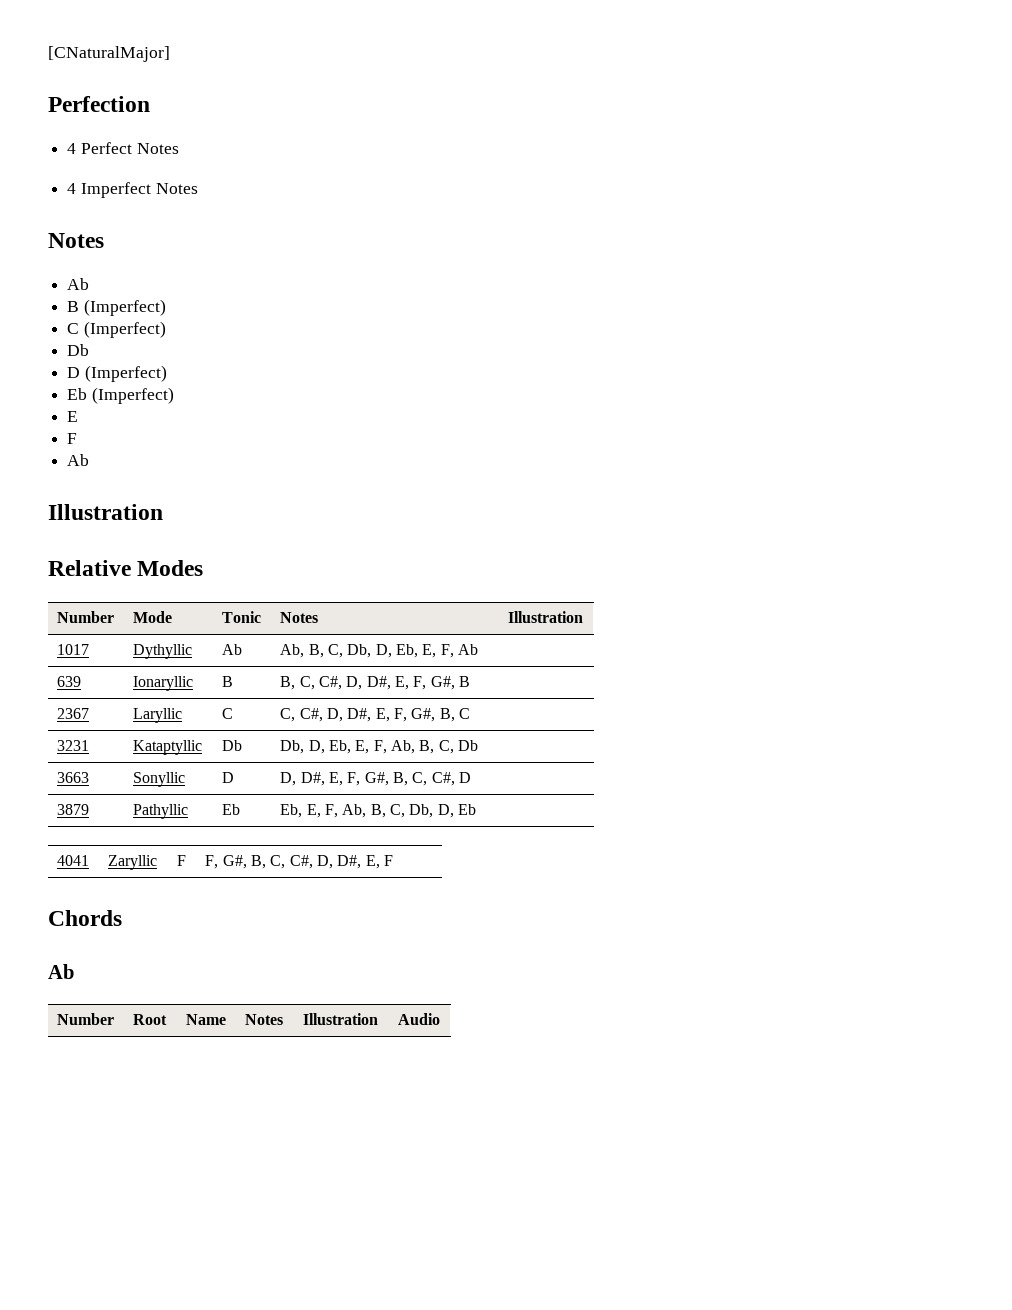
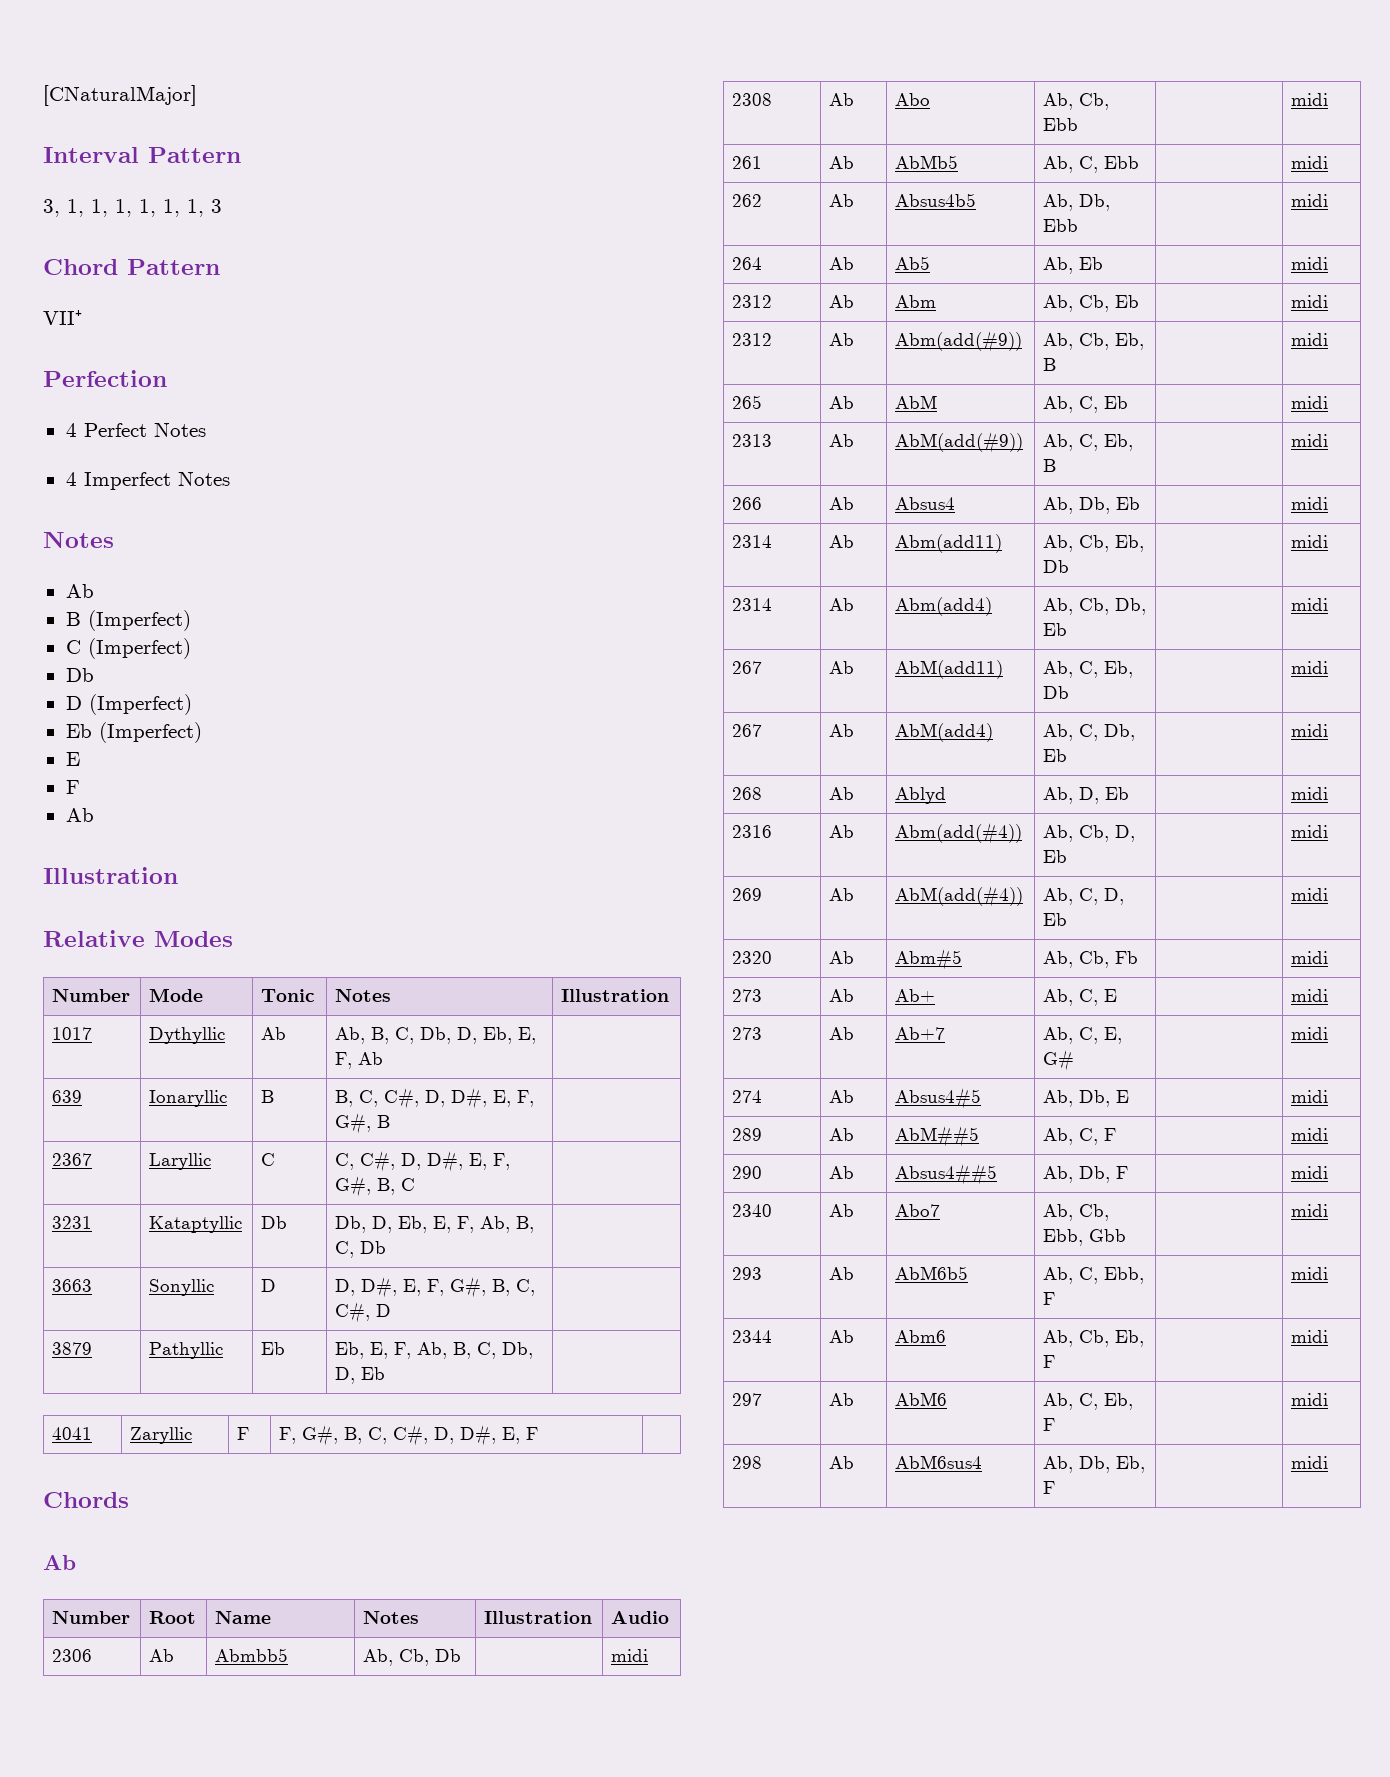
(170, 54) none -> [43,147,241,163] [43,199,222,217] [43,259,220,275] [43,310,82,325] // Interval Pattern // 3, 1, 1, 1, 1, 1, 1, 3 // Chord Pattern // VII⁺
(441, 1019) none -> [52,1649,93,1662] [149,1649,175,1662] [215,1648,289,1662] [363,1649,462,1666] [611,1649,649,1662] [732,93,773,106] [829,93,855,106] [895,93,931,106] [1043,93,1110,110] [1043,118,1079,131] [1291,93,1329,106] [732,156,763,169] [829,156,855,169] [895,155,959,169] [1043,156,1140,173] [1291,156,1329,169] [732,194,763,207] [829,194,855,207] [895,193,977,207] [1043,194,1111,211] [1043,219,1079,232] [1291,194,1329,207] [732,257,763,270] [829,257,855,270] [895,256,931,270] [1043,257,1104,274] [1291,257,1329,270] [732,295,773,308] [829,295,855,308] [895,295,937,308] [1043,295,1140,312] [1291,295,1329,308] [732,333,773,346] [829,333,855,346] [895,331,1023,352] [1043,333,1145,350] [1043,358,1057,371] [1291,333,1329,346] [732,395,763,409] [829,396,855,409] [895,395,938,409] [1043,396,1129,413] [1291,396,1329,409] [732,434,773,447] [829,434,855,447] [895,432,1024,453] [1043,434,1134,451] [1043,459,1057,472] [1291,434,1329,447] [732,497,763,510] [829,497,855,510] [895,497,956,510] [1043,497,1141,514] [1291,497,1329,510] [732,535,773,548] [829,535,855,548] [895,534,1003,553] [1043,535,1145,552] [1043,560,1070,573] [1291,535,1329,548] [732,598,773,611] [829,598,855,611] [895,597,993,616] [1043,598,1147,615] [1043,623,1068,636] [1291,598,1329,611] [732,661,763,674] [829,661,855,674] [895,660,1004,679] [1043,661,1134,678] [1043,686,1070,699] [1291,661,1329,674] [732,724,763,737] [829,724,855,737] [895,723,994,742] [1043,724,1136,741] [1043,749,1068,762] [1291,724,1329,737] [732,787,763,800] [829,787,855,800] [895,787,947,804] [1043,787,1130,804] [1291,787,1329,800] [732,825,773,838] [829,825,855,838] [895,823,1023,844] [1043,825,1136,842] [1043,850,1068,863] [1291,825,1329,838] [732,888,763,901] [829,888,855,901] [895,886,1024,907] [1043,888,1125,905] [1043,913,1068,926] [1291,888,1329,901] [732,951,773,964] [829,951,855,964] [895,949,963,970] [1043,951,1139,968] [1291,951,1329,964] [732,989,763,1002] [829,989,855,1002] [895,989,936,1002] [1043,989,1118,1006] [1291,989,1329,1002] [732,1027,763,1040] [829,1027,855,1040] [895,1027,946,1040] [1043,1027,1123,1044] [1043,1050,1075,1071] [1291,1027,1329,1040] [732,1090,763,1103] [829,1090,855,1103] [895,1088,982,1109] [1043,1090,1130,1107] [1291,1090,1329,1103] [732,1128,763,1141] [829,1128,855,1141] [895,1126,980,1147] [1043,1128,1117,1145] [1291,1128,1329,1141] [732,1166,763,1179] [829,1166,855,1179] [895,1164,998,1185] [1043,1166,1129,1183] [1291,1166,1329,1179] [732,1204,773,1217] [829,1204,855,1217] [895,1204,941,1217] [1043,1204,1110,1221] [1043,1229,1127,1246] [1291,1204,1329,1217] [732,1267,763,1280] [829,1267,855,1280] [895,1266,969,1280] [1043,1267,1145,1284] [1043,1292,1056,1305] [1291,1267,1329,1280] [732,1330,773,1343] [829,1330,855,1343] [895,1330,947,1343] [1043,1330,1145,1347] [1043,1355,1056,1368] [1291,1330,1329,1343] [732,1393,763,1406] [829,1393,855,1406] [895,1392,948,1406] [1043,1393,1134,1410] [1043,1418,1056,1431] [1291,1393,1329,1406] [732,1456,763,1469] [829,1456,855,1469] [895,1455,983,1469] [1043,1456,1146,1473] [1043,1481,1056,1494] [1291,1456,1329,1469] // 2306 | Ab | Abmbb5 | Ab, Cb, Db | | midi // 2308 | Ab | Abo | Ab, Cb, Ebb | | midi // 261 | Ab | AbMb5 | Ab, C, Ebb | | midi // 262 | Ab | Absus4b5 | Ab, Db, Ebb | | midi // 264 | Ab | Ab5 | Ab, Eb | | midi // 2312 | Ab | Abm | Ab, Cb, Eb | | midi // 2312 | Ab | Abm(add(#9)) | Ab, Cb, Eb, B | | midi // 265 | Ab | AbM | Ab, C, Eb | | midi // 2313 | Ab | AbM(add(#9)) | Ab, C, Eb, B | | midi // 266 | Ab | Absus4 | Ab, Db, Eb | | midi // 2314 | Ab | Abm(add11) | Ab, Cb, Eb, Db | | midi // 2314 | Ab | Abm(add4) | Ab, Cb, Db, Eb | | midi // 267 | Ab | AbM(add11) | Ab, C, Eb, Db | | midi // 267 | Ab | AbM(add4) | Ab, C, Db, Eb | | midi // 268 | Ab | Ablyd | Ab, D, Eb | | midi // 2316 | Ab | Abm(add(#4)) | Ab, Cb, D, Eb | | midi // 269 | Ab | AbM(add(#4)) | Ab, C, D, Eb | | midi // 2320 | Ab | Abm#5 | Ab, Cb, Fb | | midi // 273 | Ab | Ab+ | Ab, C, E | | midi // 273 | Ab | Ab+7 | Ab, C, E, G# | | midi // 274 | Ab | Absus4#5 | Ab, Db, E | | midi // 289 | Ab | AbM##5 | Ab, C, F | | midi // 290 | Ab | Absus4##5 | Ab, Db, F | | midi // 2340 | Ab | Abo7 | Ab, Cb, Ebb, Gbb | | midi // 293 | Ab | AbM6b5 | Ab, C, Ebb, F | | midi // 2344 | Ab | Abm6 | Ab, Cb, Eb, F | | midi // 297 | Ab | AbM6 | Ab, C, Eb, F | | midi // 298 | Ab | AbM6sus4 | Ab, Db, Eb, F | | midi

